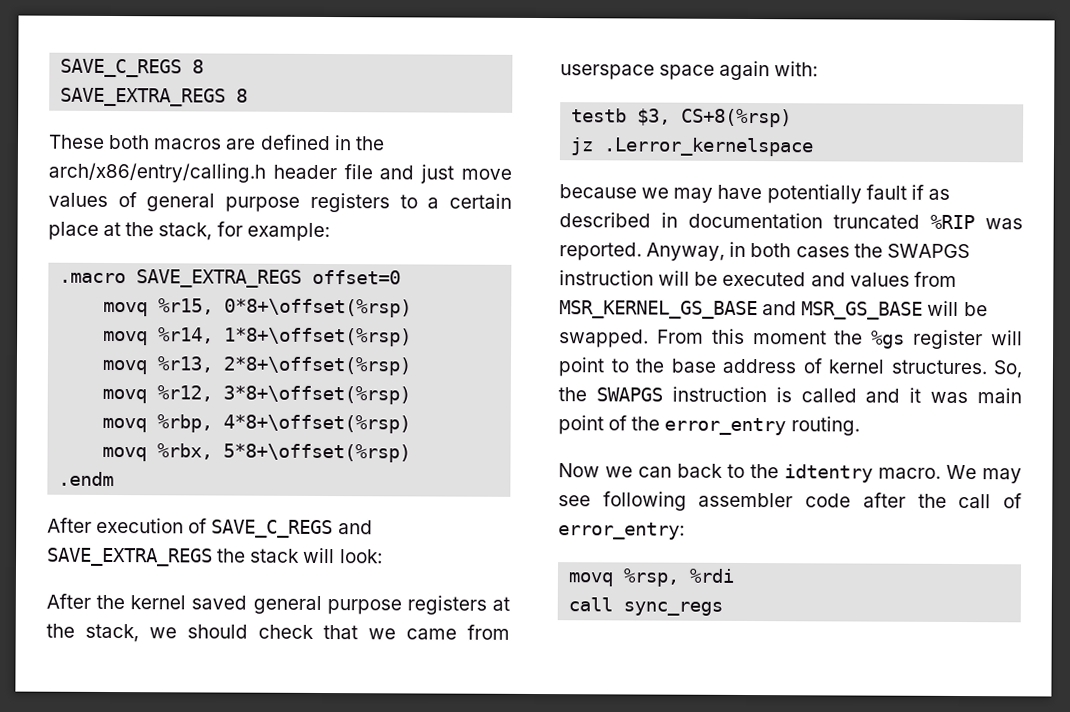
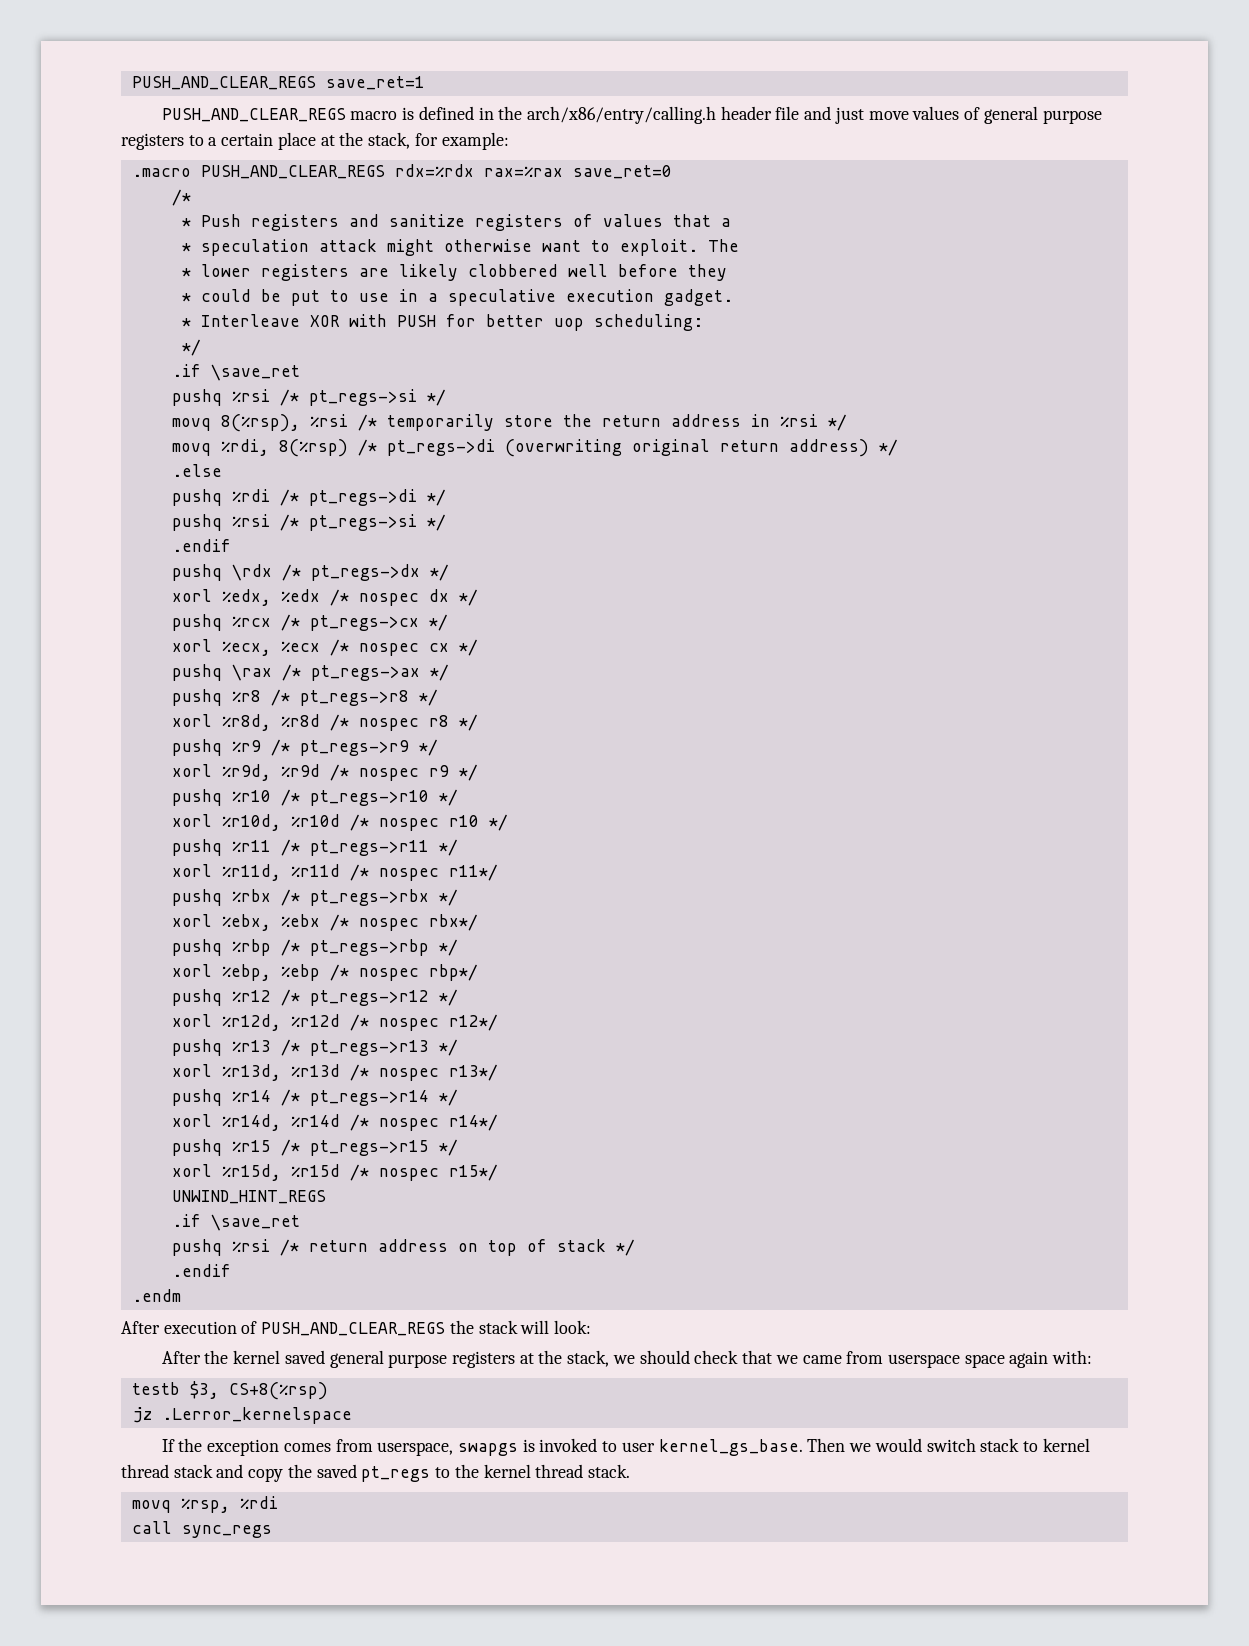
[60,58,205,78] [60,87,249,107] [48,134,257,150] SAVE_C_REGS 8 // SAVE_EXTRA_REGS 8 // These both macros are -> [131,76,425,90] [161,107,415,122] PUSH_AND_CLEAR_REGS save_ret=1 // PUSH_AND_CLEAR_REGS macro is
[136,269,402,288] [103,298,413,318] [103,327,413,347] [102,356,412,376] [102,385,412,405] [102,414,412,434] [102,443,412,463] SAVE_EXTRA_REGS offset=0 // movq %r15, 0*8+\offset(%rsp) // movq %r14, 1*8+\offset(%rsp) // movq %r13, 2*8+\offset(%rsp) // movq %r12, 3*8+\offset(%rsp) // movq %rbp, 4*8+\offset(%rsp) // movq %rbx, 5*8+\offset(%rsp) -> [200,164,672,179] [171,189,191,206] [181,214,731,231] [181,239,739,256] [181,264,727,281] [181,289,733,306] [181,314,703,331] [181,339,201,356] [171,364,300,381] [171,389,446,406] [171,414,847,432] [171,439,898,457] [171,464,222,477] [171,489,446,506] [171,514,446,531] [171,539,231,552] [171,564,449,581] [171,589,478,606] [171,614,448,631] [171,639,478,656] [171,664,449,681] [171,689,438,706] [171,714,478,731] [171,739,438,756] [171,764,478,781] [171,789,458,806] [171,814,508,831] [171,839,458,856] [171,864,498,881] [171,889,458,906] [171,914,478,931] [171,939,458,956] [171,964,478,981] [171,989,458,1006] [171,1014,498,1031] [171,1039,458,1056] [171,1064,498,1081] [171,1089,458,1106] [171,1114,498,1131] [171,1139,458,1156] [171,1164,498,1181] [171,1190,326,1204] [171,1214,300,1231] [171,1239,635,1256] [171,1264,231,1277] PUSH_AND_CLEAR_REGS rdx=%rdx rax=%rax save_ret=0 // /* // * Push registers and sanitize registers of values that a // * speculation attack might otherwise want to exploit. The // * lower registers are likely clobbered well before they // * could be put to use in a speculative execution gadget. // * Interleave XOR with PUSH for better uop scheduling: // */ // .if \save_ret // pushq %rsi /* pt_regs->si */ // movq 8(%rsp), %rsi /* temporarily store the return address in %rsi */ // movq %rdi, 8(%rsp) /* pt_regs->di (overwriting original return address) */ // .else // pushq %rdi /* pt_regs->di */ // pushq %rsi /* pt_regs->si */ // .endif // pushq \rdx /* pt_regs->dx */ // xorl %edx, %edx /* nospec dx */ // pushq %rcx /* pt_regs->cx */ // xorl %ecx, %ecx /* nospec cx */ // pushq \rax /* pt_regs->ax */ // pushq %r8 /* pt_regs->r8 */ // xorl %r8d, %r8d /* nospec r8 */ // pushq %r9 /* pt_regs->r9 */ // xorl %r9d, %r9d /* nospec r9 */ // pushq %r10 /* pt_regs->r10 */ // xorl %r10d, %r10d /* nospec r10 */ // pushq %r11 /* pt_regs->r11 */ // xorl %r11d, %r11d /* nospec r11*/ // pushq %rbx /* pt_regs->rbx */ // xorl %ebx, %ebx /* nospec rbx*/ // pushq %rbp /* pt_regs->rbp */ // xorl %ebp, %ebp /* nospec rbp*/ // pushq %r12 /* pt_regs->r12 */ // xorl %r12d, %r12d /* nospec r12*/ // pushq %r13 /* pt_regs->r13 */ // xorl %r13d, %r13d /* nospec r13*/ // pushq %r14 /* pt_regs->r14 */ // xorl %r14d, %r14d /* nospec r14*/ // pushq %r15 /* pt_regs->r15 */ // xorl %r15d, %r15d /* nospec r15*/ // UNWIND_HINT_REGS // .if \save_ret // pushq %rsi /* return address on top of stack */ // .endif
[211,519,373,539] [47,547,213,567] SAVE_C_REGS and SAVE_EXTRA_REGS -> [261,1322,446,1336] PUSH_AND_CLEAR_REGS
[559,184,950,204] [559,212,1023,230] [559,241,970,261] [559,270,957,287] [559,300,988,320] [559,328,1023,350] [558,357,1022,379] [558,386,1022,404] [558,415,860,436] [558,463,1022,484] [558,491,1022,511] [558,522,685,540] because we may have potentially fault if as described in documentation truncated %RIP was reported. Anyway, in both cases the SWAPGS instruction will be executed and values from MSR_KERNEL_GS_BASE and MSR_GS_BASE will be swapped. From this moment the %gs register will point to the base address of kernel structures. So, the SWAPGS instruction is called and it was main point of the error_entry routing. // Now we can back to the idtentry macro. We may see following assembler code after the call of error_entry: -> [161,1438,1090,1456] [121,1464,630,1482] If the exception comes from userspace, swapgs is invoked to user kernel_gs_base. Then we would switch stack to kernel thread stack and copy the saved pt_regs to the kernel thread stack.

